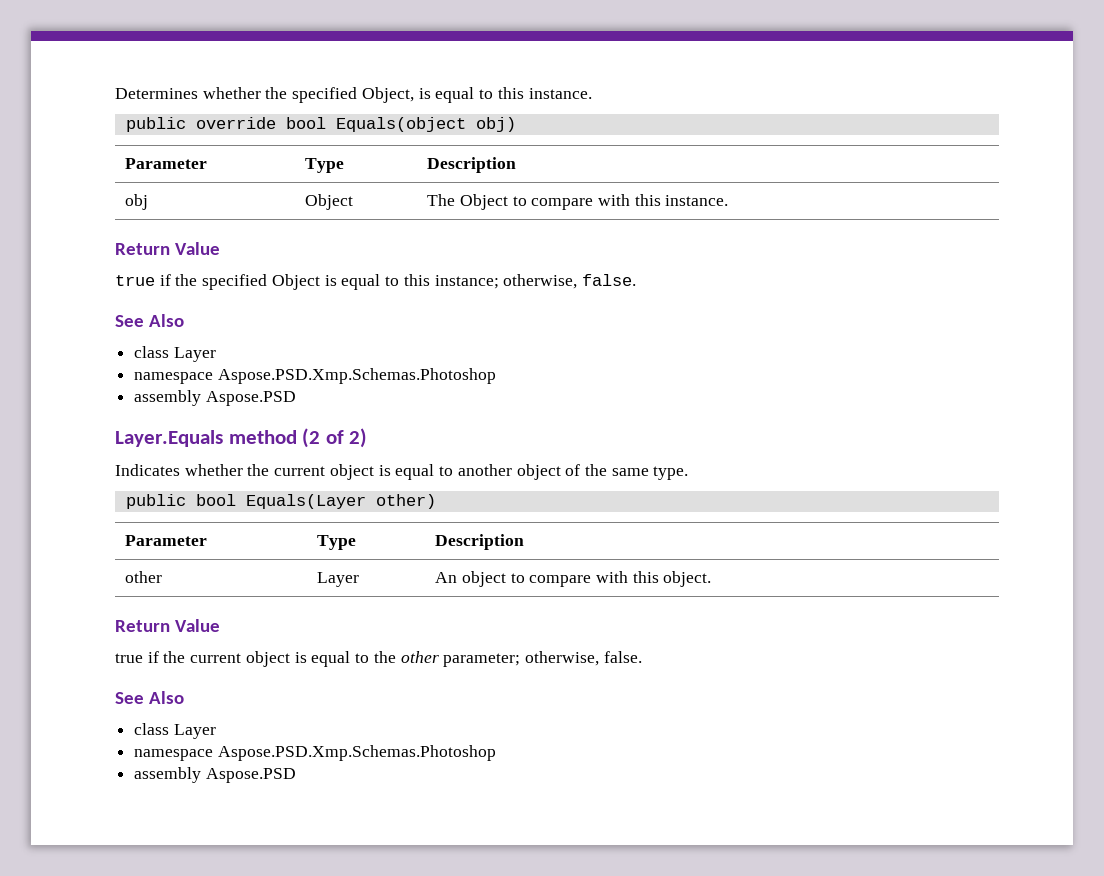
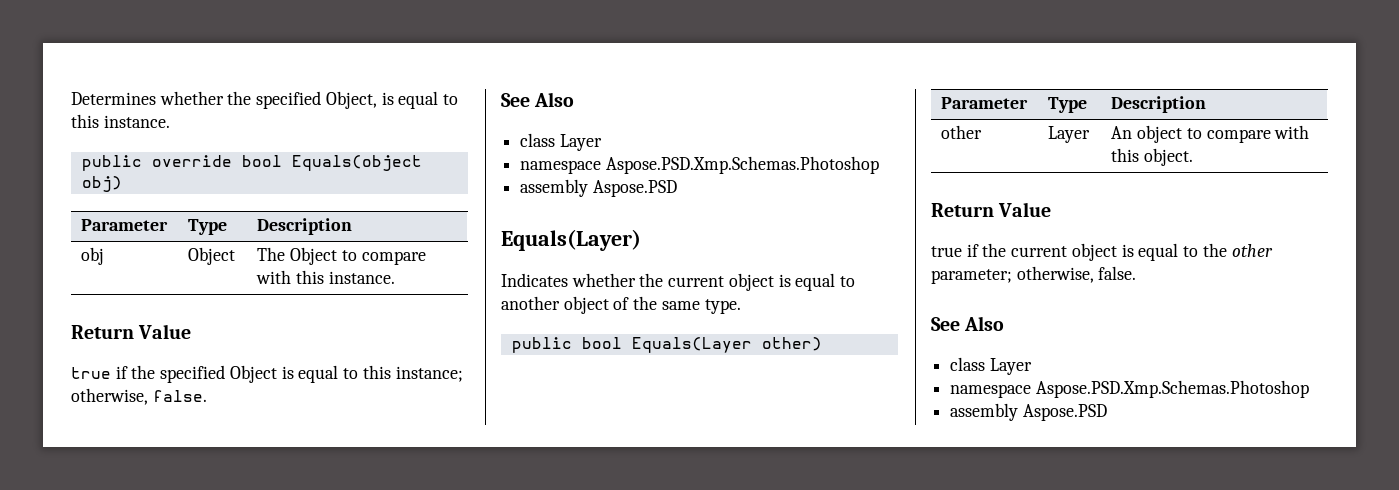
[115,428,368,448] Layer.Equals method (2 of 2) -> [501,229,641,251] Equals(Layer)

